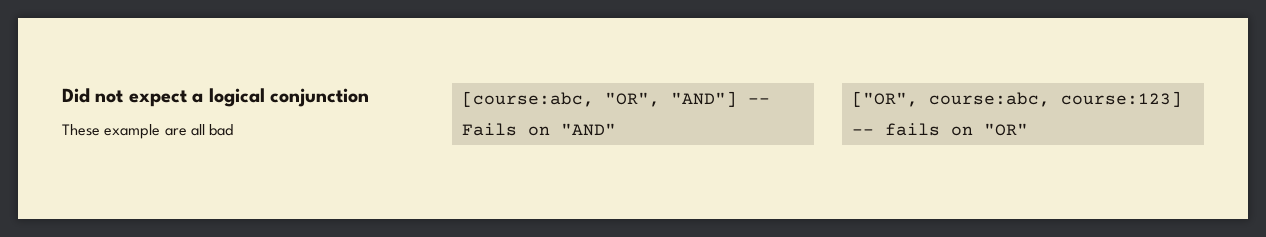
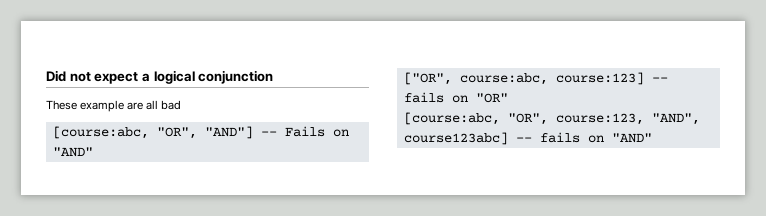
(1028, 129) none -> [403,112,700,125] [403,132,652,145] // [course:abc, "OR", course:123, "AND", course123abc] -- fails on "AND"

